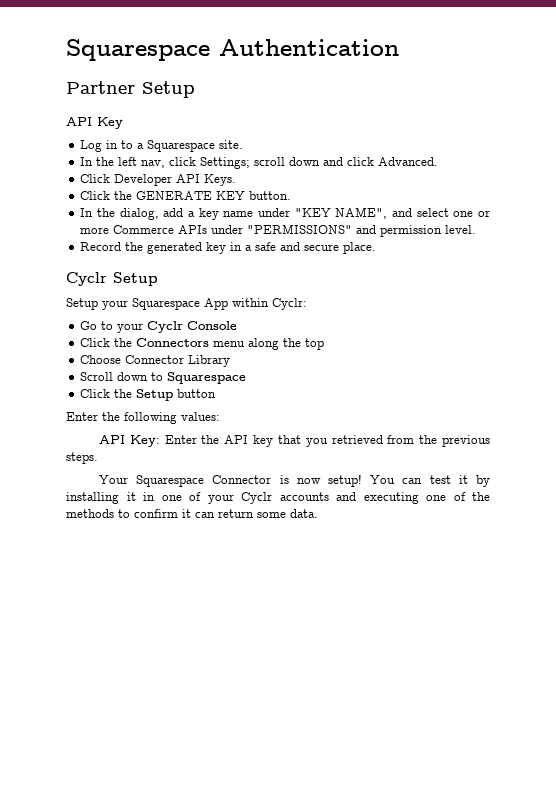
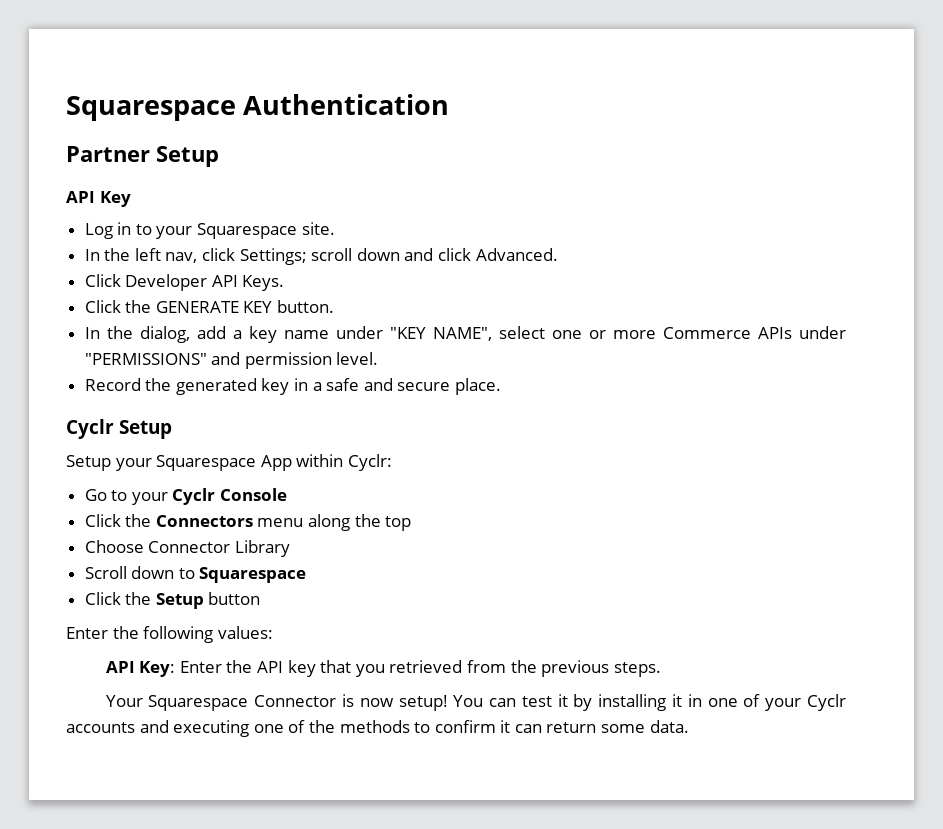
[137,143,145,149] a -> [156,226,193,239] your
[391,208,412,217] and -> (492, 334) none

